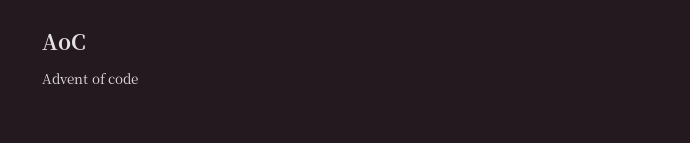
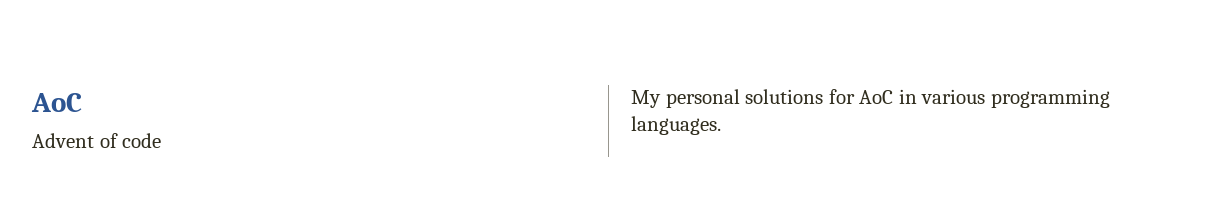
(139, 78) none -> [631,89,1110,108] [631,116,721,135] // My personal solutions for AoC in various programming languages.

